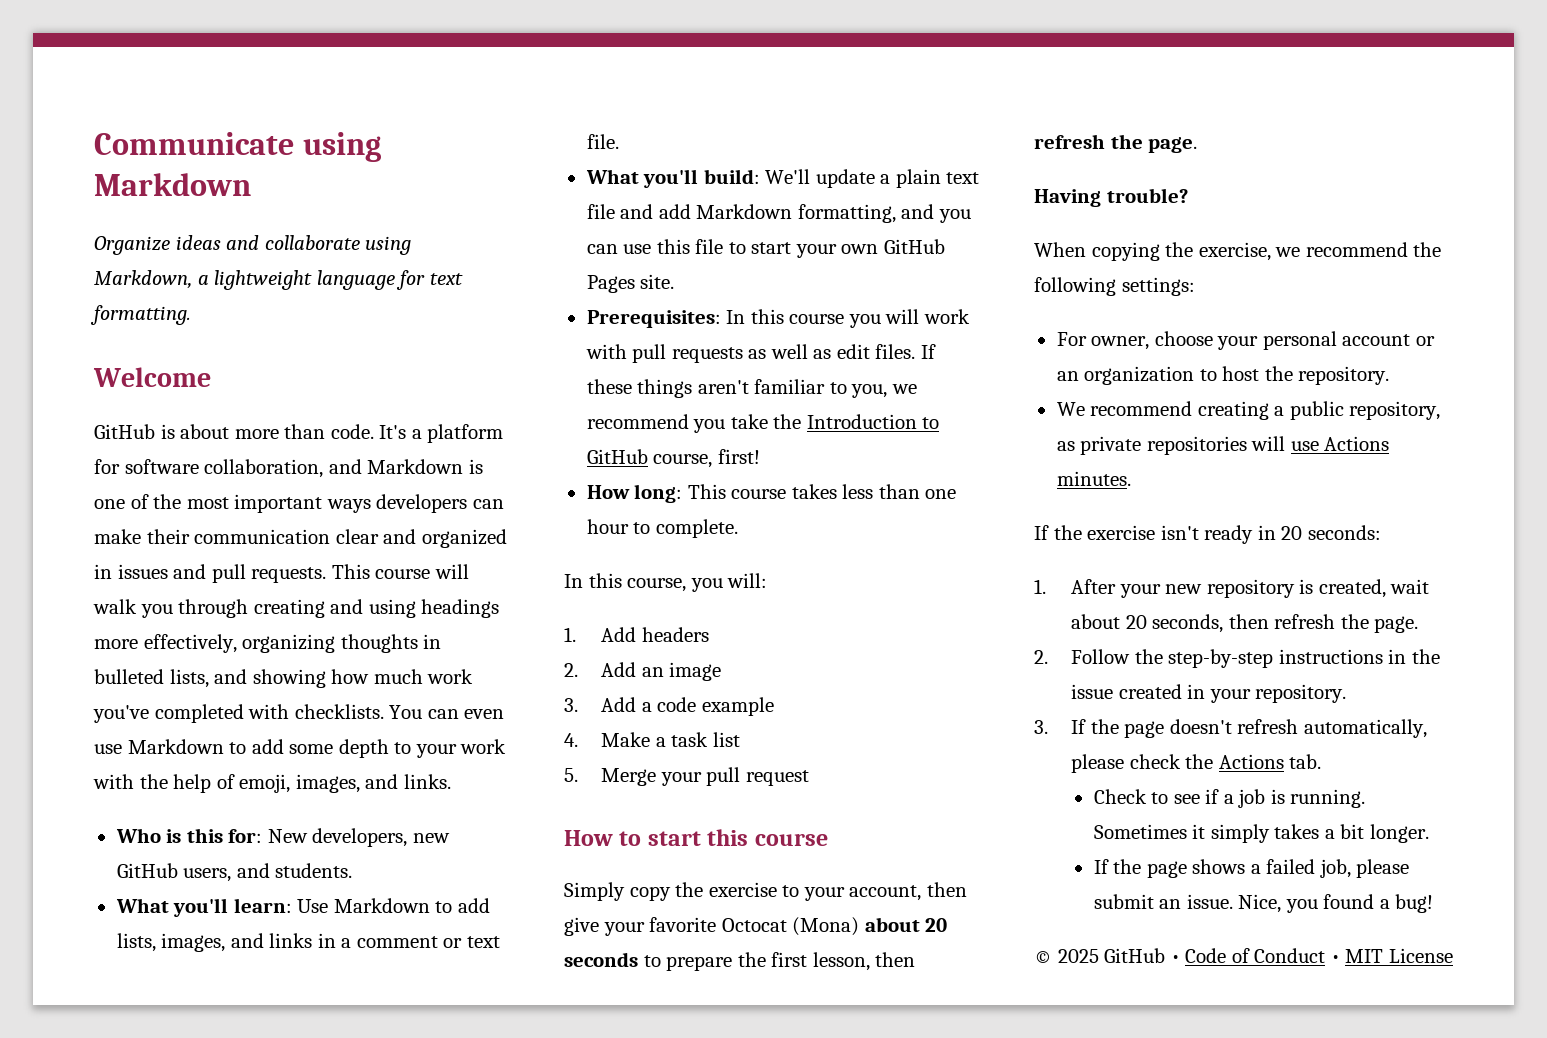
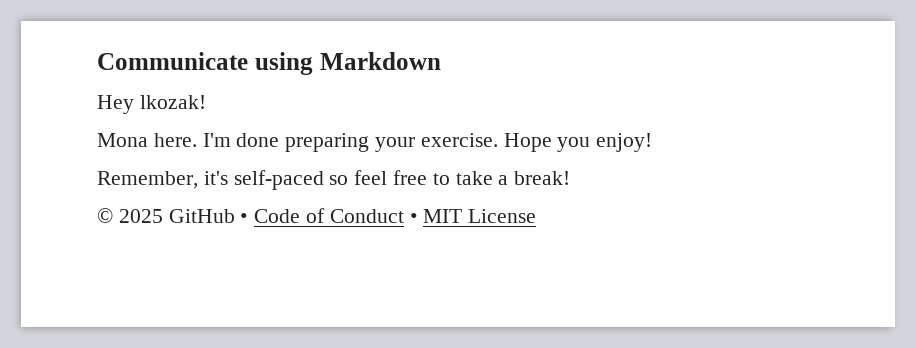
[94,235,412,255] [94,270,463,290] [90,305,191,325] [93,367,211,387] [94,424,504,443] [94,459,483,478] [94,494,504,513] [94,529,507,548] [94,564,469,583] [93,599,500,618] [94,634,442,653] [94,669,474,688] [93,704,505,723] [94,739,507,758] [93,774,451,793] [115,828,450,847] [116,863,353,882] [115,898,490,917] [116,933,500,952] [586,134,619,149] [585,169,980,188] [586,204,971,223] [586,239,945,258] [586,274,675,293] [586,309,970,328] [585,344,936,363] [586,379,917,398] [586,414,940,433] [586,449,760,468] [586,484,957,503] [586,519,738,538] [564,573,768,592] [564,627,709,642] [564,662,722,681] [564,697,774,716] [564,732,740,747] [564,767,809,786] [564,829,828,846] [564,882,967,901] [564,917,948,936] [564,952,916,971] [1034,134,1198,153] [1034,188,1188,207] [1034,242,1442,261] [1034,277,1195,296] [1056,331,1435,350] [1056,366,1390,385] [1056,401,1441,420] [1056,436,1390,455] [1056,471,1131,486] [1034,525,1381,544] [1034,579,1430,598] [1071,614,1419,633] [1034,649,1440,668] [1071,684,1347,703] [1034,719,1427,738] [1071,754,1322,773] [1093,789,1366,808] [1093,824,1429,843] [1093,859,1410,878] [1093,894,1434,913] Organize ideas and collaborate using Markdown, a lightweight language for text formatting. // Welcome // GitHub is about more than code. It's a platform for software collaboration, and Markdown is one of the most important ways developers can make their communication clear and organized in issues and pull requests. This course will walk you through creating and using headings more effectively, organizing thoughts in bulleted lists, and showing how much work you've completed with checklists. You can even use Markdown to add some depth to your work with the help of emoji, images, and links. // Who is this for: New developers, new GitHub users, and students. // What you'll learn: Use Markdown to add lists, images, and links in a comment or text file. // What you'll build: We'll update a plain text file and add Markdown formatting, and you can use this file to start your own GitHub Pages site. // Prerequisites: In this course you will work with pull requests as well as edit files. If these things aren't familiar to you, we recommend you take the Introduction to GitHub course, first! // How long: This course takes less than one hour to complete. // In this course, you will: // 1. Add headers // 2. Add an image // 3. Add a code example // 4. Make a task list // 5. Merge your pull request // How to start this course // Simply copy the exercise to your account, then give your favorite Octocat (Mona) about 20 seconds to prepare the first lesson, then refresh the page. // Having trouble? // When copying the exercise, we recommend the following settings: // For owner, choose your personal account or an organization to host the repository. // We recommend creating a public repository, as private repositories will use Actions minutes. // If the exercise isn't ready in 20 seconds: // 1. After your new repository is created, wait about 20 seconds, then refresh the page. // 2. Follow the step-by-step instructions in the issue created in your repository. // 3. If the page doesn't refresh automatically, please check the Actions tab. // Check to see if a job is running. Sometimes it simply takes a bit longer. // If the page shows a failed job, please submit an issue. Nice, you found a bug! -> [97,95,206,114] [97,133,653,152] [97,170,571,190] Hey lkozak! // Mona here. I'm done preparing your exercise. Hope you enjoy! // Remember, it's self-paced so feel free to take a break!

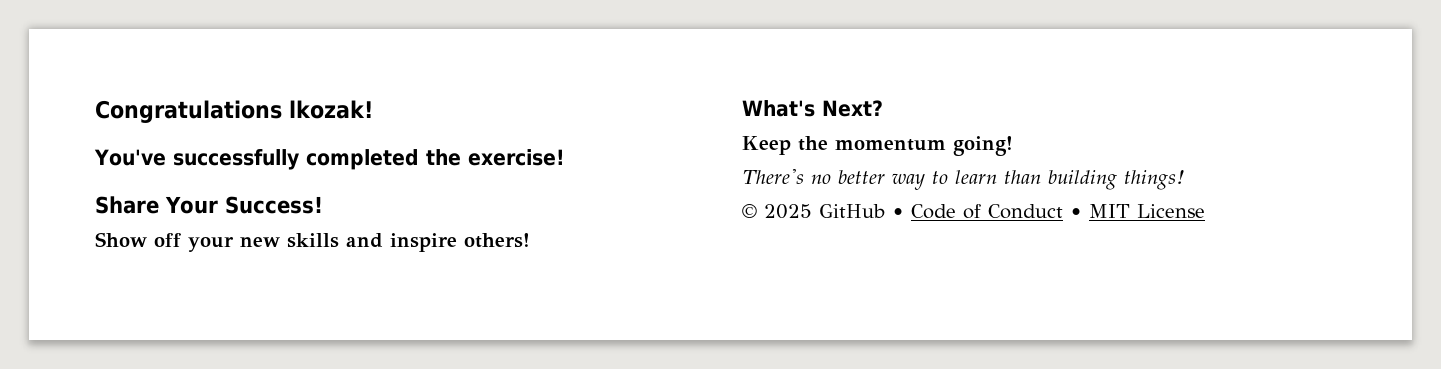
[97,52,441,75] [97,95,206,114] [97,133,653,152] [97,170,571,190] Communicate using Markdown // Hey lkozak! // Mona here. I'm done preparing your exercise. Hope you enjoy! // Remember, it's self-paced so feel free to take a break! -> [95,100,373,123] [94,149,565,170] [95,196,323,214] [95,232,530,252] [742,100,883,117] [742,136,1013,156] [742,169,1185,190] Congratulations lkozak! // You've successfully completed the exercise! // Share Your Success! // Show off your new skills and inspire others! // What's Next? // Keep the momentum going! // There's no better way to learn than building things!

